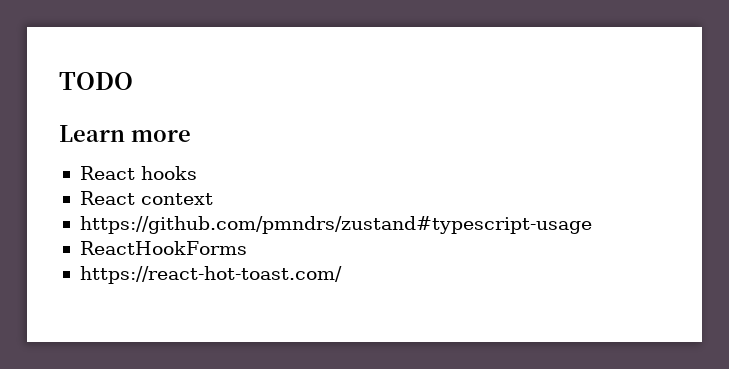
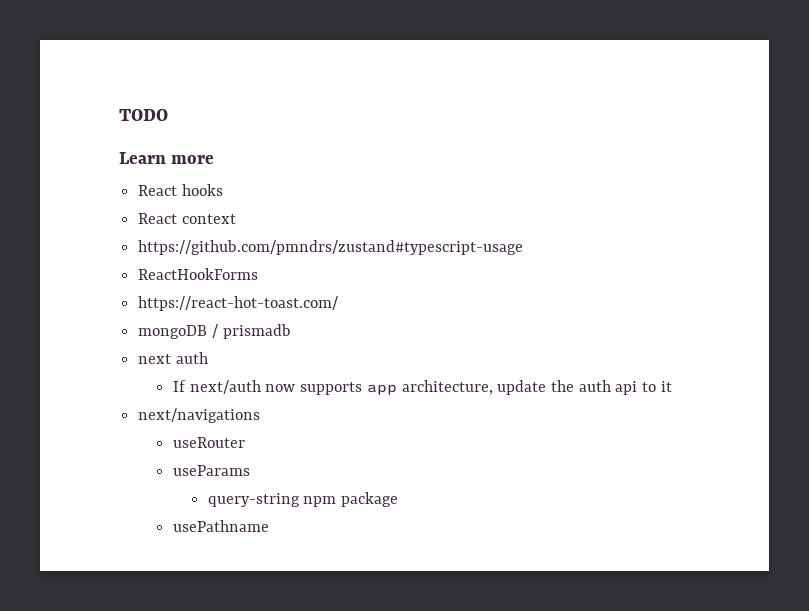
(342, 275) none -> [138,324,291,339] [138,352,208,364] [172,380,672,395] [138,408,261,423] [172,437,245,448] [172,465,250,476] [207,492,399,507] [172,520,269,532] // mongoDB / prismadb // next auth // If next/auth now supports app architecture, update the auth api to it // next/navigations // useRouter // useParams // query-string npm package // usePathname

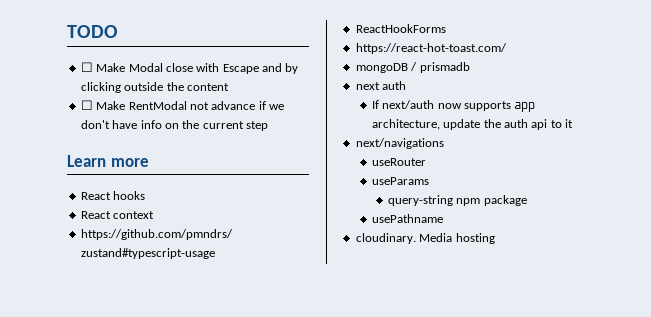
(168, 115) none -> [80,62,299,74] [80,82,229,93] [80,100,284,110] [80,120,268,131] // ☐ Make Modal close with Escape and by clicking outside the content // ☐ Make RentModal not advance if we don't have info on the current step
(269, 526) none -> [355,233,495,244] // cloudinary. Media hosting

